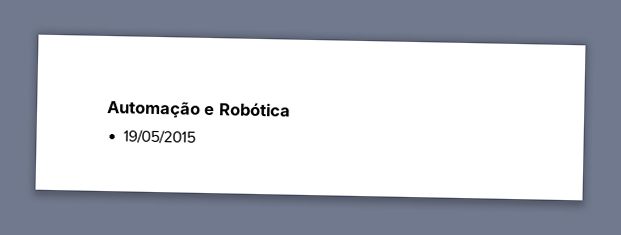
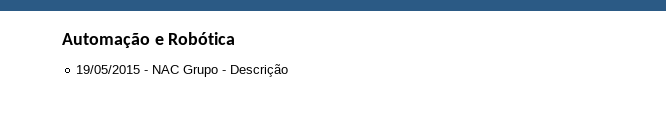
(197, 137) none -> [144,64,289,77] - NAC Grupo - Descrição

